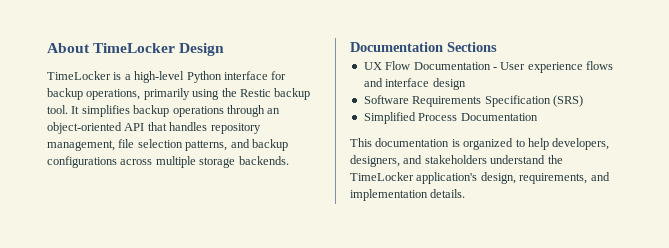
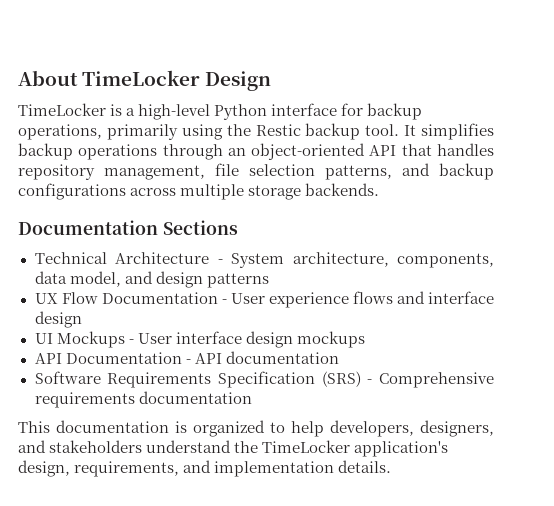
(497, 47) none -> [34,252,494,268] [34,271,269,288] // Technical Architecture - System architecture, components, data model, and design patterns
(466, 84) none -> [34,331,365,348] [34,351,339,364] // UI Mockups - User interface design mockups // API Documentation - API documentation
[363,112,538,124] // Simplified Process Documentation -> [367,372,494,388] [34,391,252,408] - Comprehensive requirements documentation

